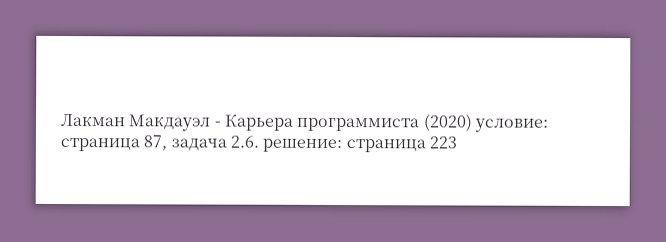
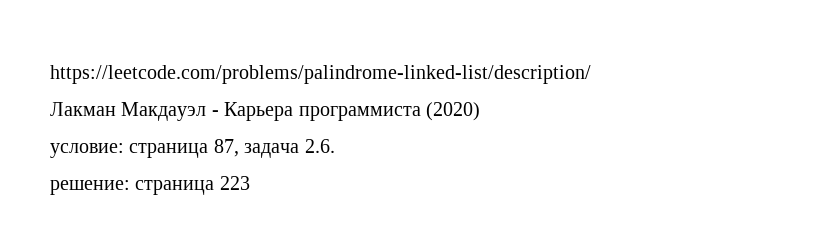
(60, 120) none -> [50,65,591,84] https://leetcode.com/problems/palindrome-linked-list/description/ //
(473, 123) none -> (480, 111) //
(259, 141) none -> (335, 146) //

